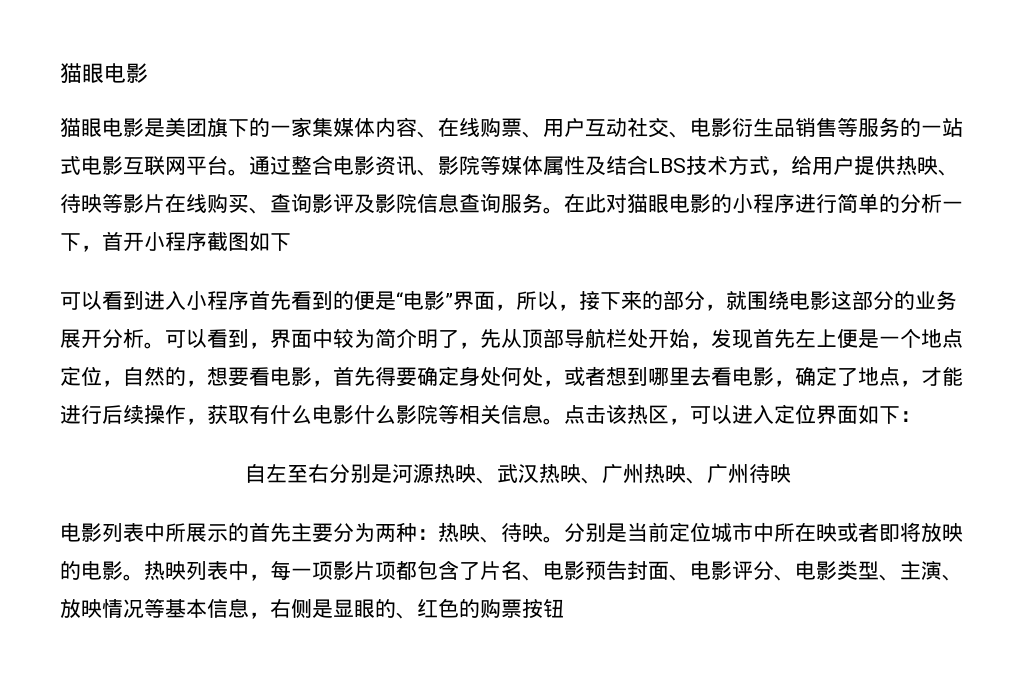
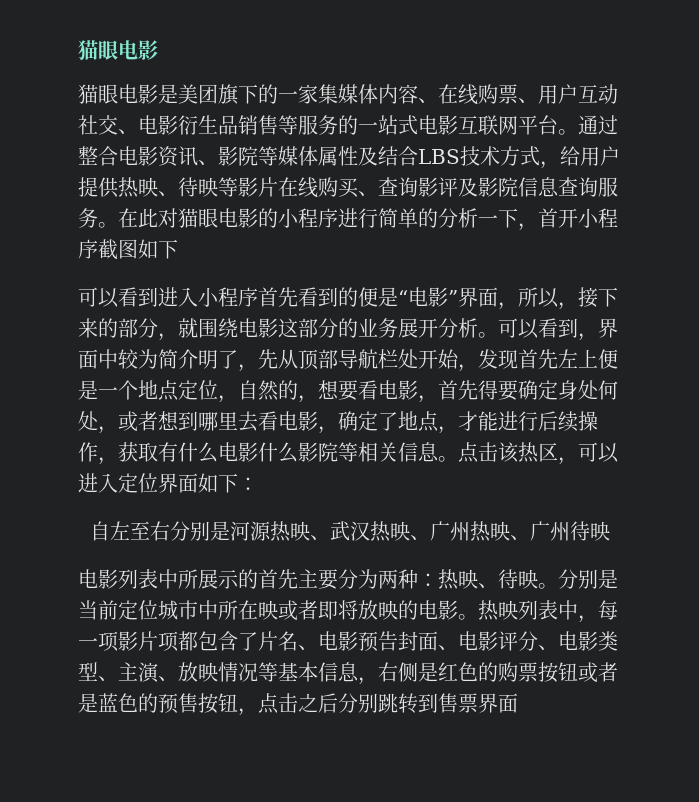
[333,599,417,619] 显眼的、 -> (438, 672) none
(564, 608) none -> [578,662,618,683] [78,693,518,716] 或者是蓝色的预售按钮，点击之后分别跳转到售票界面

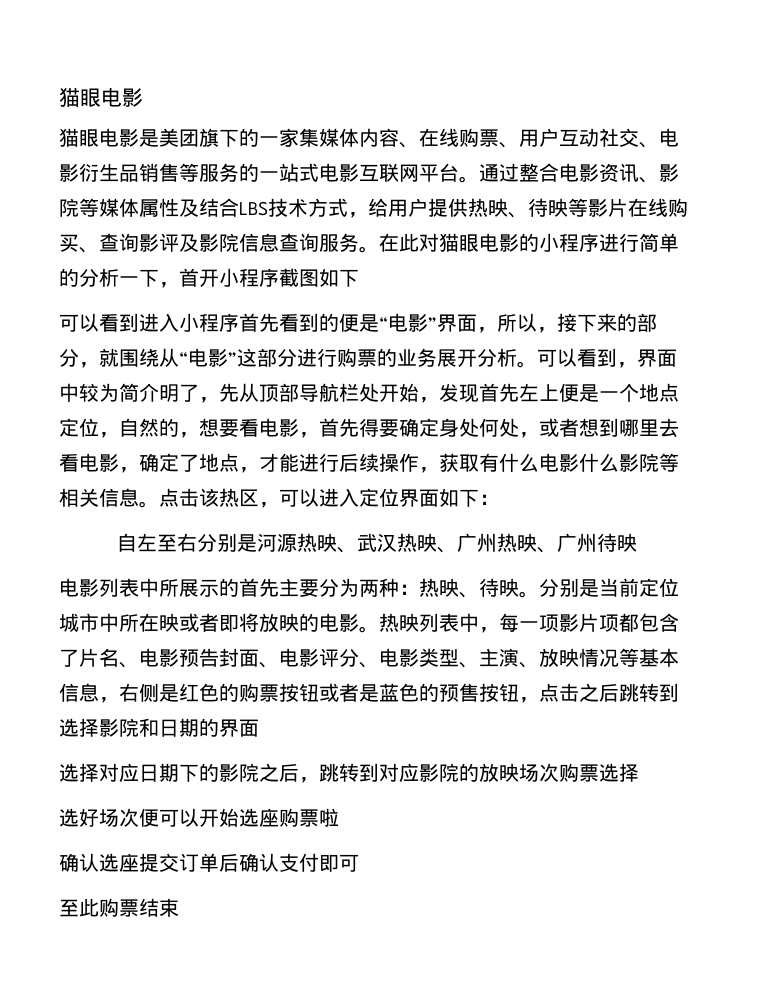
[238,318,338,338] 电影这部分 -> [159,348,377,367] 从“电影”这部分进行购票
[338,693,518,714] 分别跳转到售票界面 -> [619,683,679,702] [59,718,259,737] [59,763,639,783] [59,808,339,827] [59,853,359,872] [59,898,179,917] 跳转到选择影院和日期的界面 // 选择对应日期下的影院之后，跳转到对应影院的放映场次购票选择 // 选好场次便可以开始选座购票啦 // 确认选座提交订单后确认支付即可 // 至此购票结束

